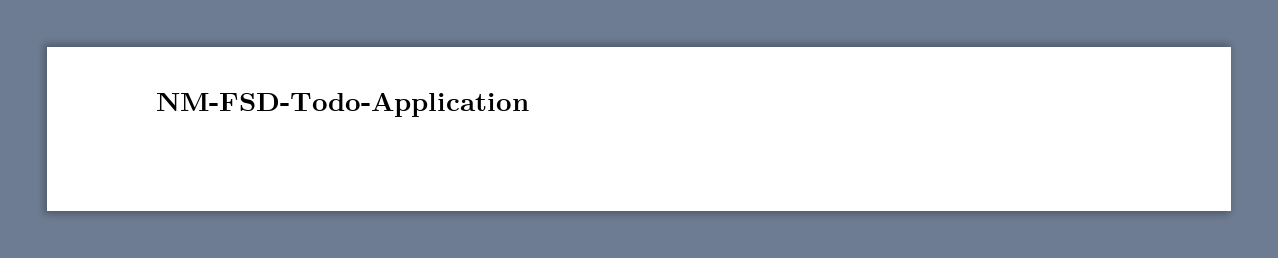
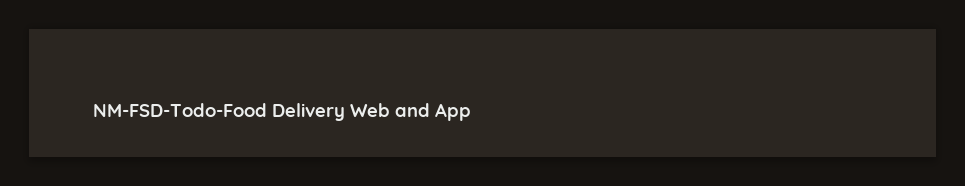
[156,92,529,117] NM-FSD-Todo-Application -> [93,103,471,121] NM-FSD-Todo-Food Delivery Web and App

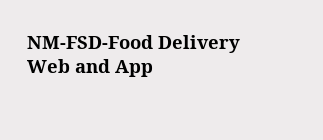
[93,103,267,117] NM-FSD-Todo-Food -> [27,35,153,49] NM-FSD-Food

